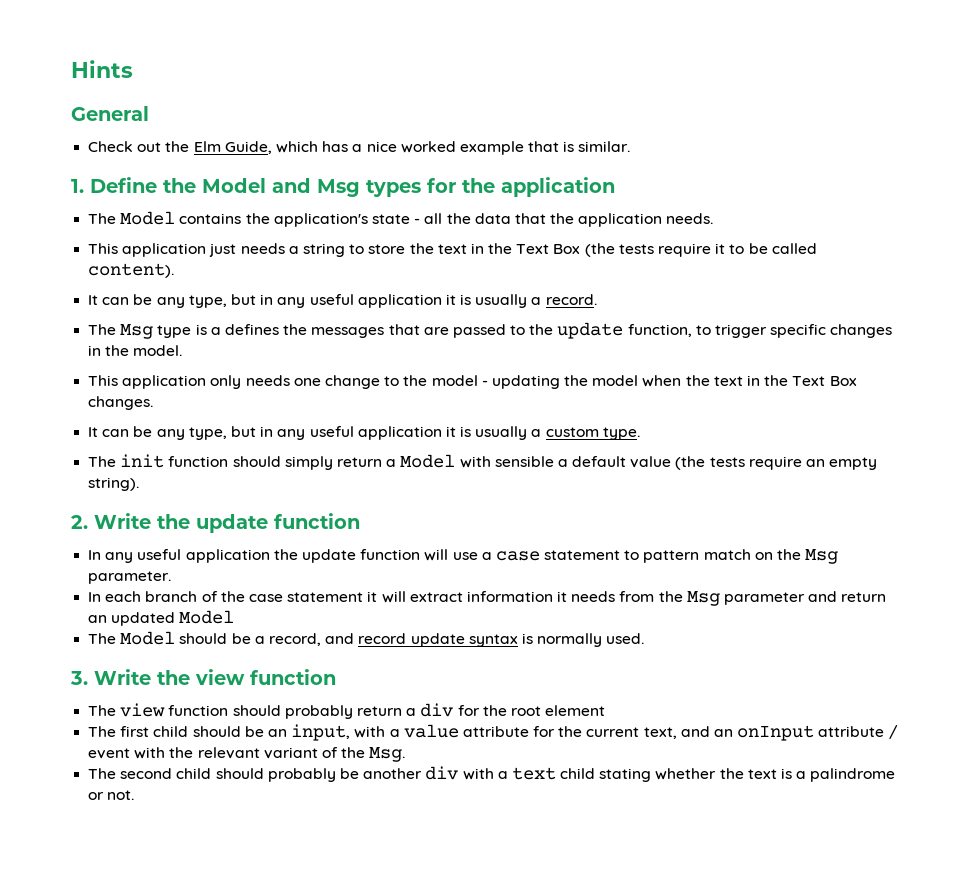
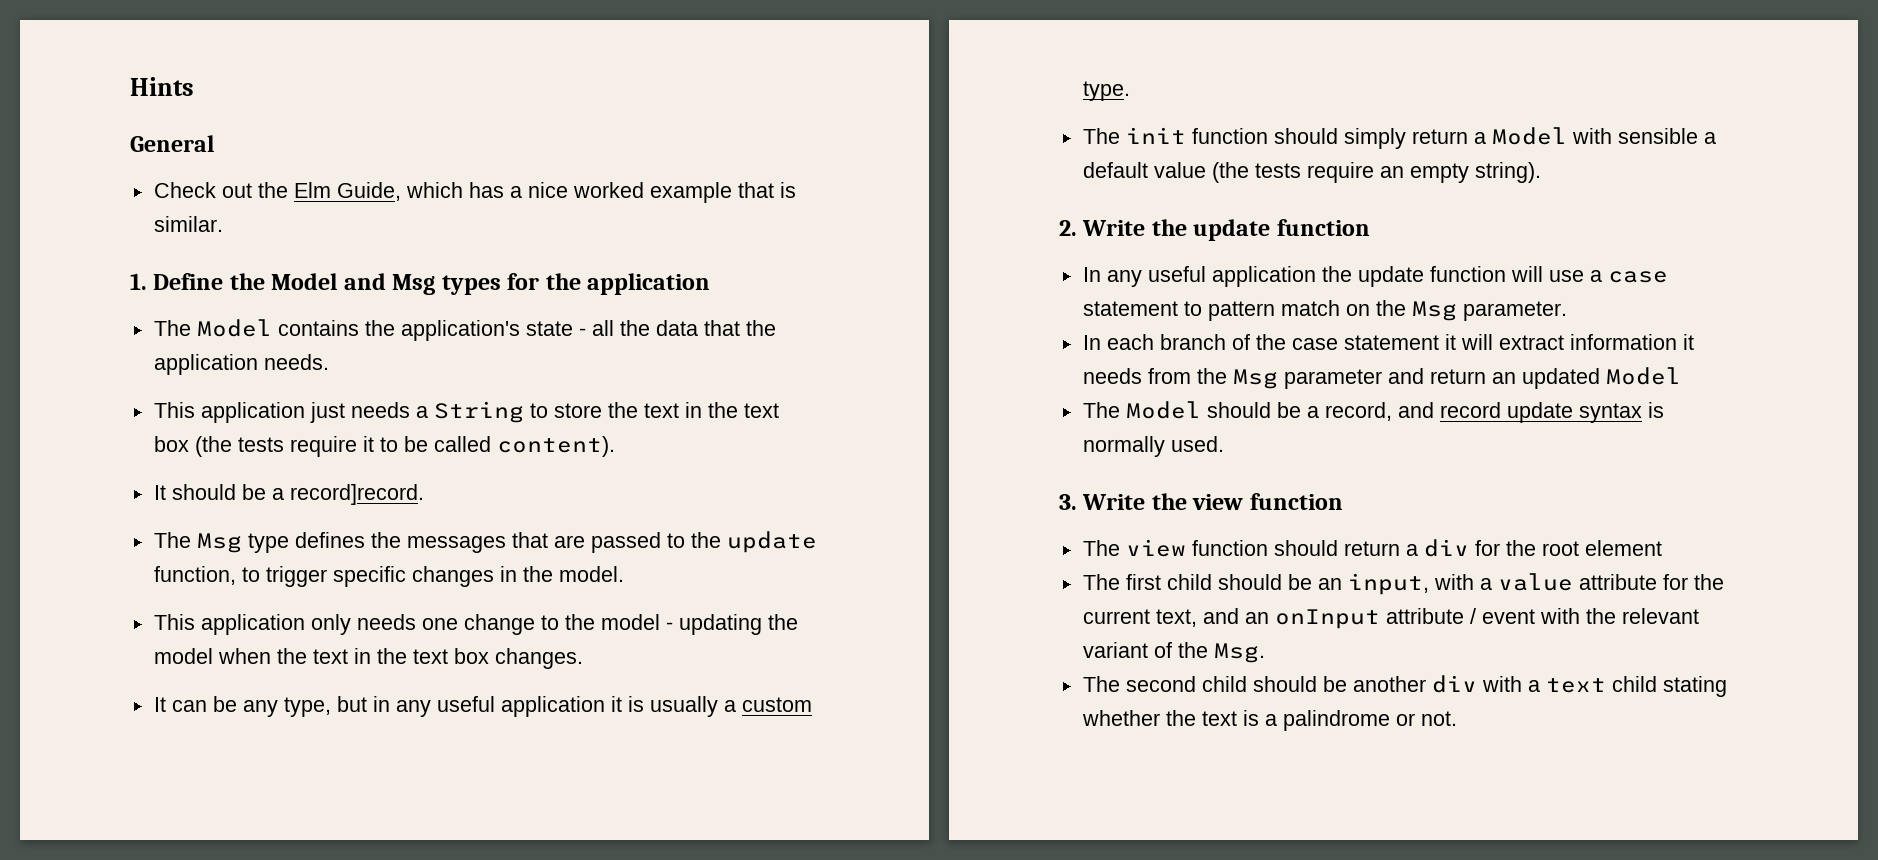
[302,243,345,257] string -> [433,401,524,423] String
[516,244,581,254] Text Box -> [743,403,779,418] [153,436,189,452] text box
[102,294,597,308] can be any type, but in any useful application it is usually a record. -> [171,484,424,505] should be a record]record.
[195,324,221,335] is a -> (289, 543) none
[792,376,857,386] Text Box -> [412,648,489,664] text box
[284,705,353,719] probably -> (1338, 548) none
[267,768,336,782] probably -> (1317, 684) none

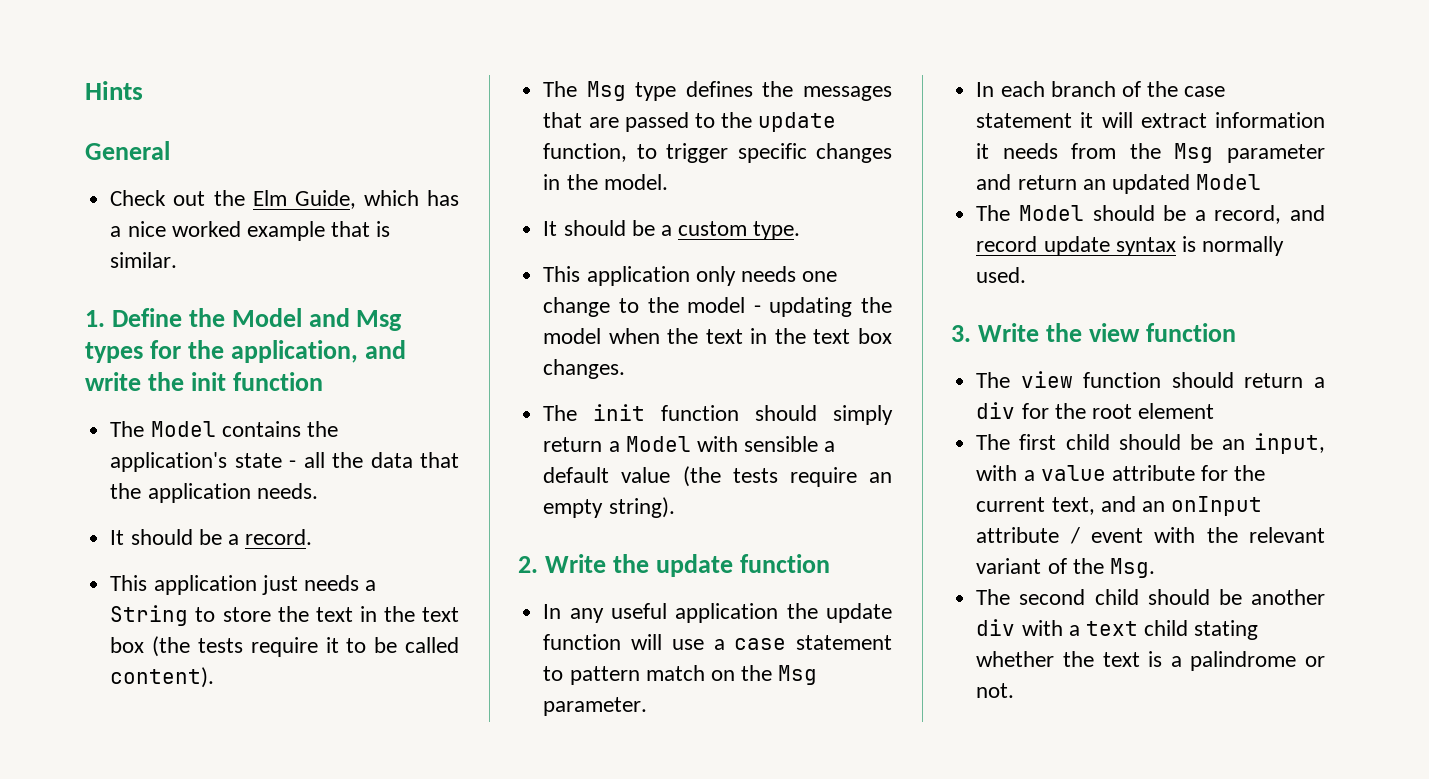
[587,273,711,295] application -> [230,340,406,363] [85,372,323,391] application, and write the init function
(329, 362) none -> [110,529,313,545] // It should be a record.
[153,484,424,505] // It should be a record]record. -> (215, 677) none
(624, 574) none -> [543,220,801,240] // It should be a custom type.
[153,696,812,717] [1082,81,1130,101] // It can be any type, but in any useful application it is usually a custom type. -> (626, 369) none

